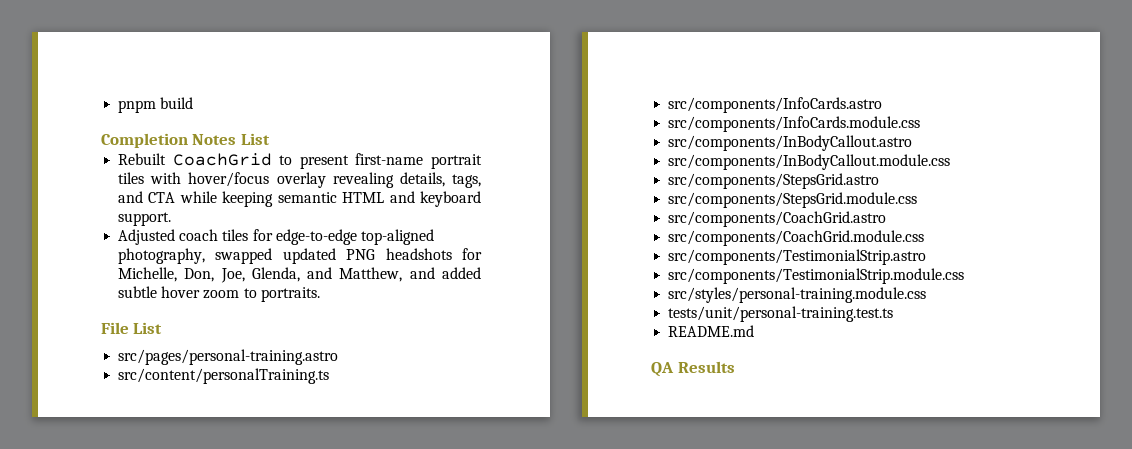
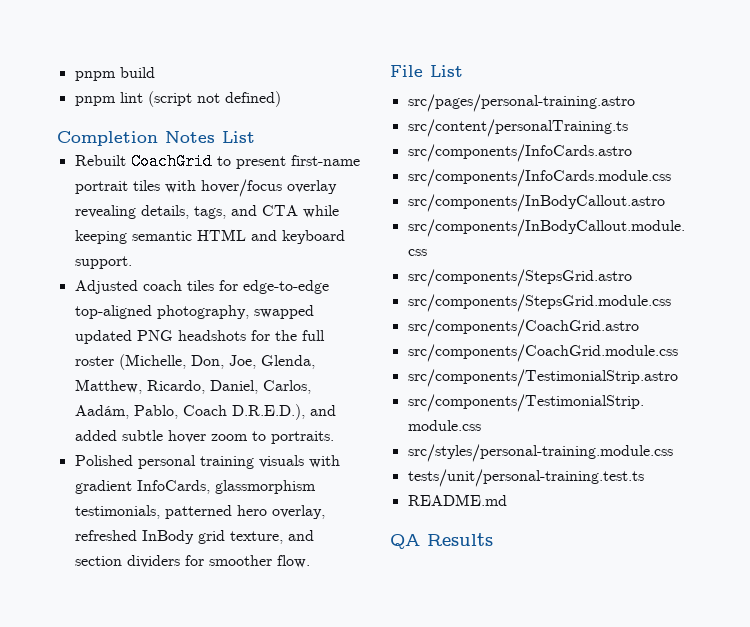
(194, 103) none -> [74,91,281,107] // pnpm lint (script not defined)
[118,267,403,283] Michelle, Don, Joe, Glenda, and Matthew, -> [274,330,325,341] [74,354,315,370] [74,379,311,394] [74,404,305,420] the full roster (Michelle, Don, Joe, Glenda, Matthew, Ricardo, Daniel, Carlos, Aadám, Pablo, Coach D.R.E.D.),
(320, 294) none -> [74,455,340,469] [74,480,316,494] [74,505,325,519] [74,530,314,544] [74,555,310,568] // Polished personal training visuals with gradient InfoCards, glassmorphism testimonials, patterned hero overlay, refreshed InBody grid texture, and section dividers for smoother flow.

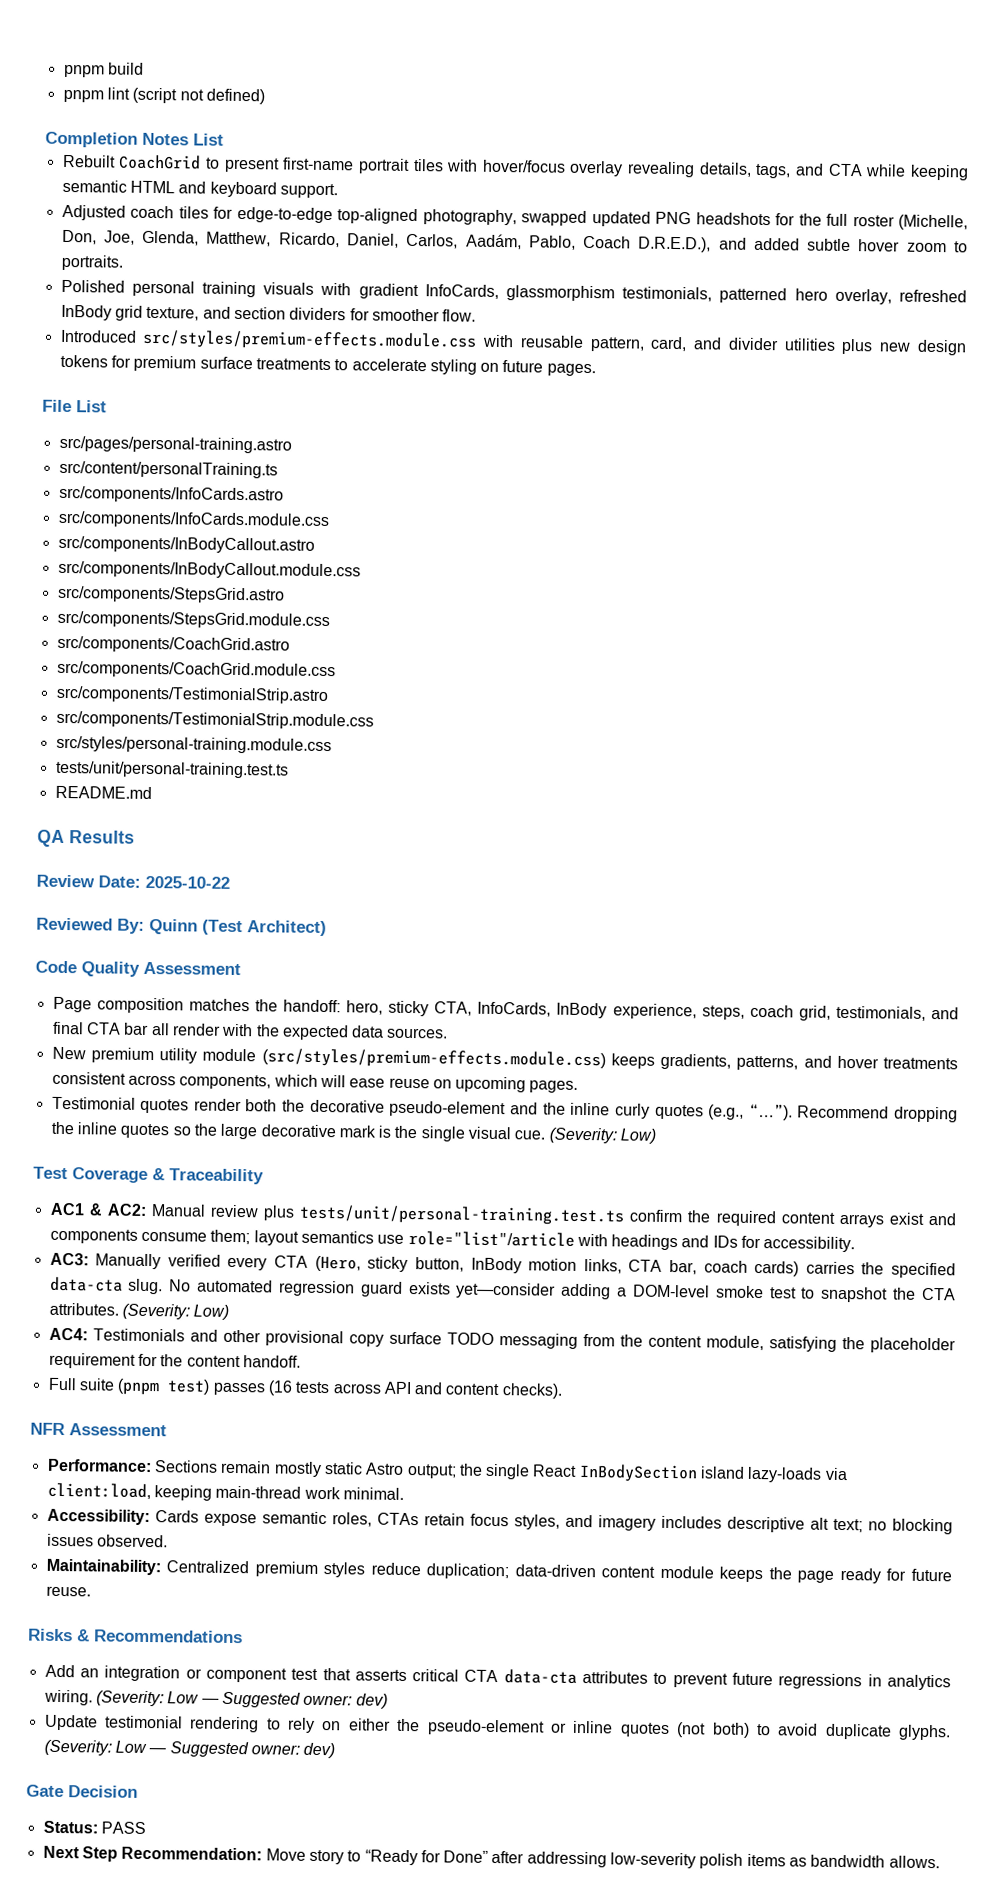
(310, 561) none -> [59,329,967,356] [59,354,596,377] // Introduced src/styles/premium-effects.module.css with reusable pattern, card, and divider utilities plus new design tokens for premium surface treatments to accelerate styling on future pages.
(493, 539) none -> [36,874,230,889] [36,917,327,937] [35,960,241,977] [52,996,960,1021] [52,1021,449,1041] [51,1046,959,1071] [51,1071,579,1093] [51,1096,958,1123] [50,1121,657,1144] [33,1166,264,1185] [49,1202,957,1228] [49,1228,856,1253] [49,1252,957,1279] [49,1276,956,1303] [48,1302,230,1320] [48,1327,956,1354] [48,1352,301,1369] [47,1377,563,1399] [30,1422,167,1437] [46,1458,848,1483] [46,1482,404,1501] [46,1508,953,1535] [46,1533,168,1548] [45,1558,953,1584] [45,1585,91,1597] [28,1628,243,1644] [44,1664,952,1691] [43,1689,388,1709] [43,1714,951,1741] [43,1739,336,1759] [26,1784,138,1798] [42,1820,146,1835] [42,1845,940,1869] // Review Date: 2025-10-22 // Reviewed By: Quinn (Test Architect) // Code Quality Assessment // Page composition matches the handoff: hero, sticky CTA, InfoCards, InBody experience, steps, coach grid, testimonials, and final CTA bar all render with the expected data sources. // New premium utility module (src/styles/premium-effects.module.css) keeps gradients, patterns, and hover treatments consistent across components, which will ease reuse on upcoming pages. // Testimonial quotes render both the decorative pseudo-element and the inline curly quotes (e.g., “…”). Recommend dropping the inline quotes so the large decorative mark is the single visual cue. (Severity: Low) // Test Coverage & Traceability // AC1 & AC2: Manual review plus tests/unit/personal-training.test.ts confirm the required content arrays exist and components consume them; layout semantics use role="list"/article with headings and IDs for accessibility. // AC3: Manually verified every CTA (Hero, sticky button, InBody motion links, CTA bar, coach cards) carries the specified data-cta slug. No automated regression guard exists yet—consider adding a DOM-level smoke test to snapshot the CTA attributes. (Severity: Low) // AC4: Testimonials and other provisional copy surface TODO messaging from the content module, satisfying the placeholder requirement for the content handoff. // Full suite (pnpm test) passes (16 tests across API and content checks). // NFR Assessment // Performance: Sections remain mostly static Astro output; the single React InBodySection island lazy-loads via client:load, keeping main-thread work minimal. // Accessibility: Cards expose semantic roles, CTAs retain focus styles, and imagery includes descriptive alt text; no blocking issues observed. // Maintainability: Centralized premium styles reduce duplication; data-driven content module keeps the page ready for future reuse. // Risks & Recommendations // Add an integration or component test that asserts critical CTA data-cta attributes to prevent future regressions in analytics wiring. (Severity: Low — Suggested owner: dev) // Update testimonial rendering to rely on either the pseudo-element or inline quotes (not both) to avoid duplicate glyphs. (Severity: Low — Suggested owner: dev) // Gate Decision // Status: PASS // Next Step Recommendation: Move story to “Ready for Done” after addressing low-severity polish items as bandwidth allows.

